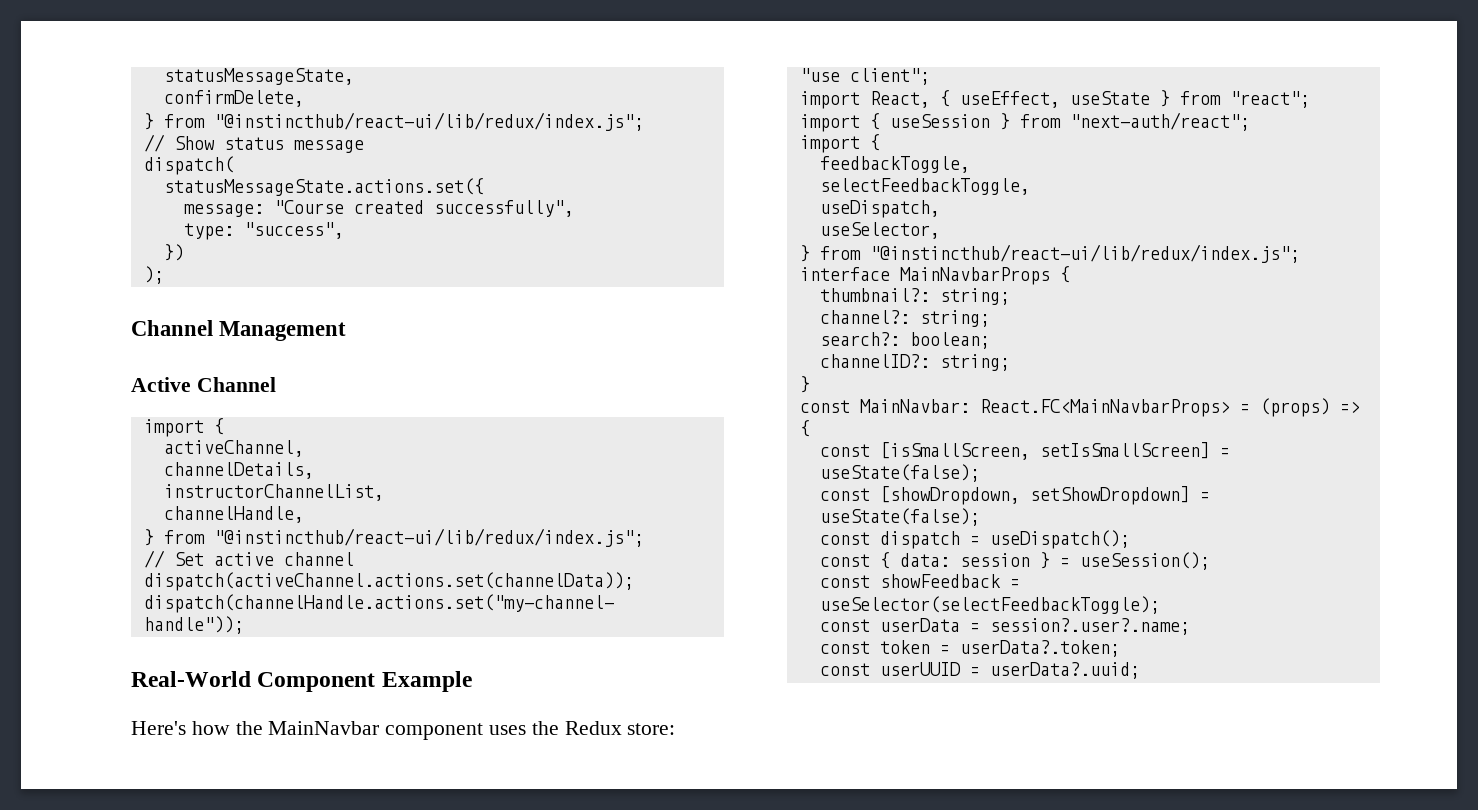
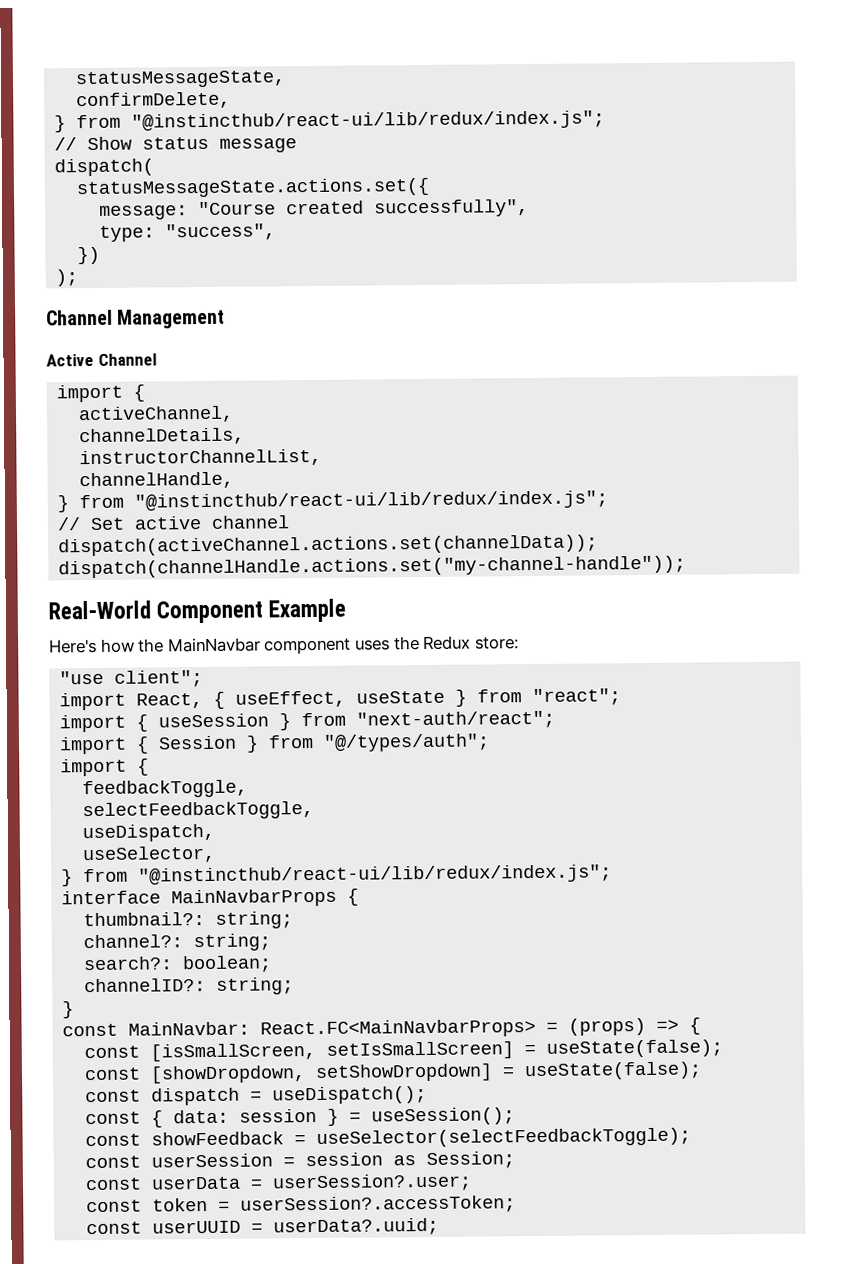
(1250, 121) none -> [59,733,491,755] // import { Session } from "@/types/auth";
(1160, 605) none -> [85,1151,516,1170] // const userSession = session as Session;
[989,618,1190,635] session?.user?.name; -> [272,1173,473,1193] userSession?.user;
[959,640,1120,657] userData?.token; -> [240,1195,517,1215] userSession?.accessToken;

